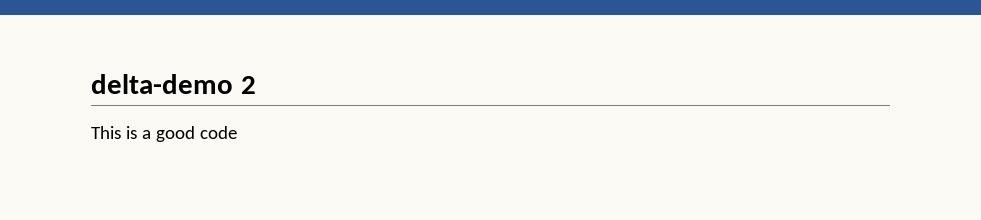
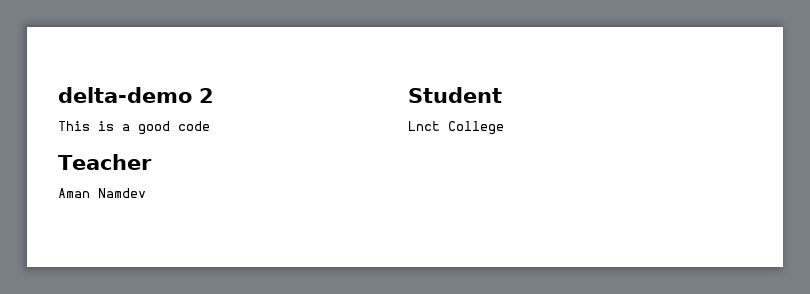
(237, 132) none -> [58,154,152,170] [58,188,146,198] [408,87,502,103] [408,121,504,135] // Teacher // Aman Namdev // Student // Lnct College

